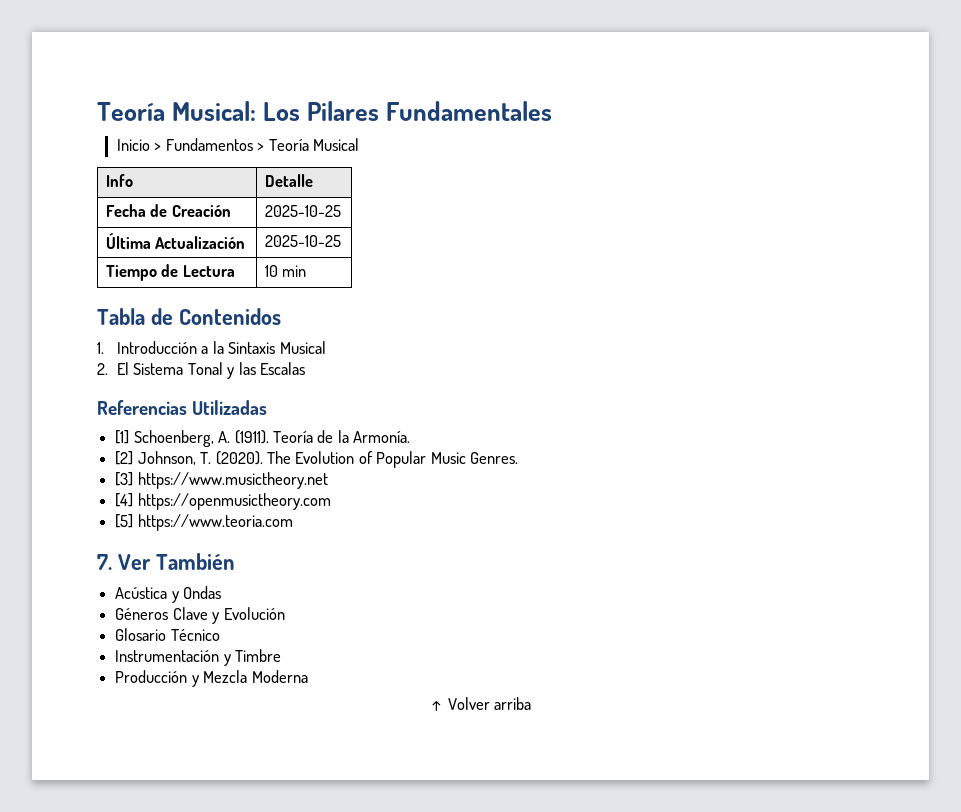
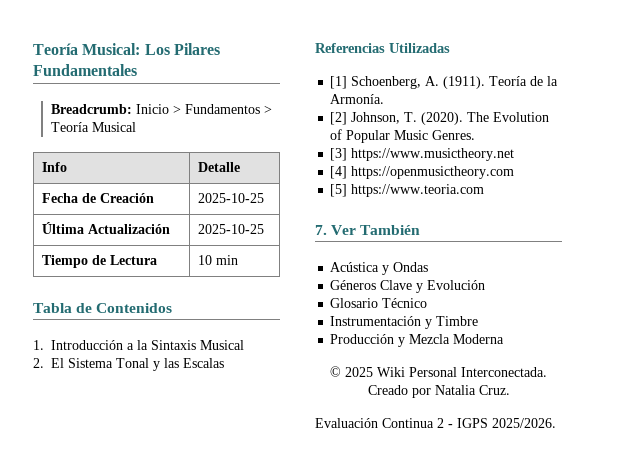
(553, 111) none -> [51,104,133,114] Breadcrumb:
[430,697,531,711] ↑ Volver arriba -> [330,366,547,377] [367,385,510,398] [315,418,556,428] © 2025 Wiki Personal Interconectada. Creado por Natalia Cruz. // Evaluación Continua 2 - IGPS 2025/2026.

